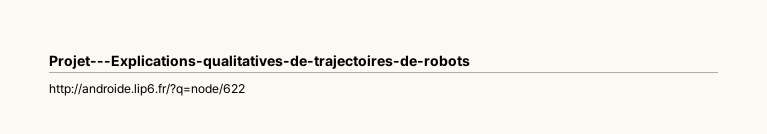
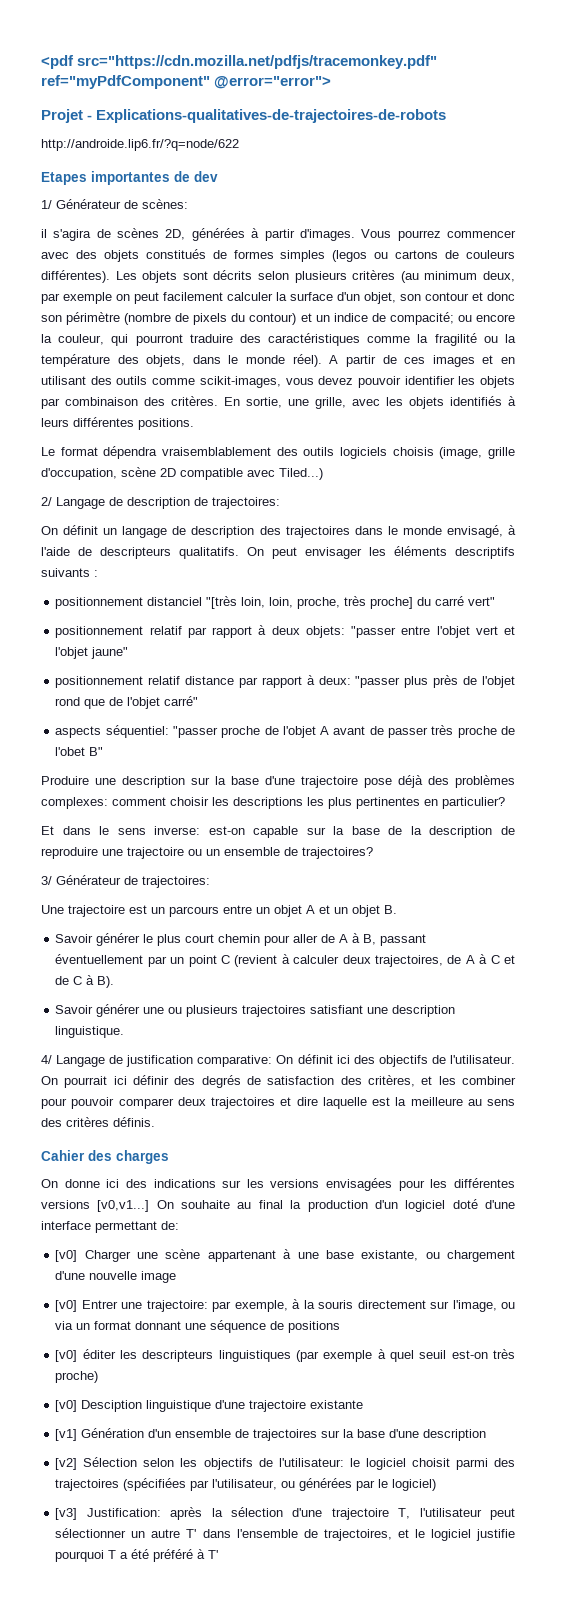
[49,55,470,69] [49,83,245,96] Projet---Explications-qualitatives-de-trajectoires-de-robots // http://androide.lip6.fr/?q=node/622 -> [41,55,438,69] [41,75,332,89] [41,109,447,123] [41,139,239,151] [41,171,218,185] [41,199,188,209] [41,228,516,241] [41,249,516,262] [41,270,515,283] [41,292,515,304] [41,312,515,325] [41,333,516,346] [41,354,516,367] [41,376,515,388] [41,396,516,409] [41,417,194,430] [41,446,515,459] [41,467,323,480] [41,497,280,509] [41,525,516,538] [41,546,515,559] [41,568,98,577] [55,596,496,609] [55,625,515,638] [55,647,129,659] [55,675,515,688] [55,696,199,709] [55,725,515,738] [55,747,104,756] [41,775,515,788] [41,797,505,809] [41,826,515,838] [41,847,373,859] [41,875,210,888] [41,905,397,917] [55,933,427,946] [55,954,515,967] [55,975,115,988] [55,1004,456,1017] [55,1026,125,1038] [41,1054,515,1067] [41,1075,516,1088] [41,1097,515,1109] [41,1117,155,1127] [41,1150,169,1164] [41,1178,515,1191] [41,1199,516,1212] [41,1221,179,1233] [55,1249,515,1262] [55,1271,177,1283] [55,1299,516,1312] [55,1320,341,1333] [55,1349,515,1362] [55,1371,99,1383] [55,1400,364,1412] [55,1428,487,1441] [55,1457,515,1470] [55,1478,437,1491] [55,1507,515,1520] [55,1528,515,1541] [55,1549,219,1562] <pdf src="https://cdn.mozilla.net/pdfjs/tracemonkey.pdf" ref="myPdfComponent" @error="error"> // Projet - Explications-qualitatives-de-trajectoires-de-robots // http://androide.lip6.fr/?q=node/622 // Etapes importantes de dev // 1/ Générateur de scènes: // il s'agira de scènes 2D, générées à partir d'images. Vous pourrez commencer avec des objets constitués de formes simples (legos ou cartons de couleurs différentes). Les objets sont décrits selon plusieurs critères (au minimum deux, par exemple on peut facilement calculer la surface d'un objet, son contour et donc son périmètre (nombre de pixels du contour) et un indice de compacité; ou encore la couleur, qui pourront traduire des caractéristiques comme la fragilité ou la température des objets, dans le monde réel). A partir de ces images et en utilisant des outils comme scikit-images, vous devez pouvoir identifier les objets par combinaison des critères. En sortie, une grille, avec les objets identifiés à leurs différentes positions. // Le format dépendra vraisemblablement des outils logiciels choisis (image, grille d'occupation, scène 2D compatible avec Tiled...) // 2/ Langage de description de trajectoires: // On définit un langage de description des trajectoires dans le monde envisagé, à l'aide de descripteurs qualitatifs. On peut envisager les éléments descriptifs suivants : // positionnement distanciel "[très loin, loin, proche, très proche] du carré vert" // positionnement relatif par rapport à deux objets: "passer entre l'objet vert et l'objet jaune" // positionnement relatif distance par rapport à deux: "passer plus près de l'objet rond que de l'objet carré" // aspects séquentiel: "passer proche de l'objet A avant de passer très proche de l'obet B" // Produire une description sur la base d'une trajectoire pose déjà des problèmes complexes: comment choisir les descriptions les plus pertinentes en particulier? // Et dans le sens inverse: est-on capable sur la base de la description de reproduire une trajectoire ou un ensemble de trajectoires? // 3/ Générateur de trajectoires: // Une trajectoire est un parcours entre un objet A et un objet B. // Savoir générer le plus court chemin pour aller de A à B, passant éventuellement par un point C (revient à calculer deux trajectoires, de A à C et de C à B). // Savoir générer une ou plusieurs trajectoires satisfiant une description linguistique. // 4/ Langage de justification comparative: On définit ici des objectifs de l'utilisateur. On pourrait ici définir des degrés de satisfaction des critères, et les combiner pour pouvoir comparer deux trajectoires et dire laquelle est la meilleure au sens des critères définis. // Cahier des charges // On donne ici des indications sur les versions envisagées pour les différentes versions [v0,v1...] On souhaite au final la production d'un logiciel doté d'une interface permettant de: // [v0] Charger une scène appartenant à une base existante, ou chargement d'une nouvelle image // [v0] Entrer une trajectoire: par exemple, à la souris directement sur l'image, ou via un format donnant une séquence de positions // [v0] éditer les descripteurs linguistiques (par exemple à quel seuil est-on très proche) // [v0] Desciption linguistique d'une trajectoire existante // [v1] Génération d'un ensemble de trajectoires sur la base d'une description // [v2] Sélection selon les objectifs de l'utilisateur: le logiciel choisit parmi des trajectoires (spécifiées par l'utilisateur, ou générées par le logiciel) // [v3] Justification: après la sélection d'une trajectoire T, l'utilisateur peut sélectionner un autre T' dans l'ensemble de trajectoires, et le logiciel justifie pourquoi T a été préféré à T'

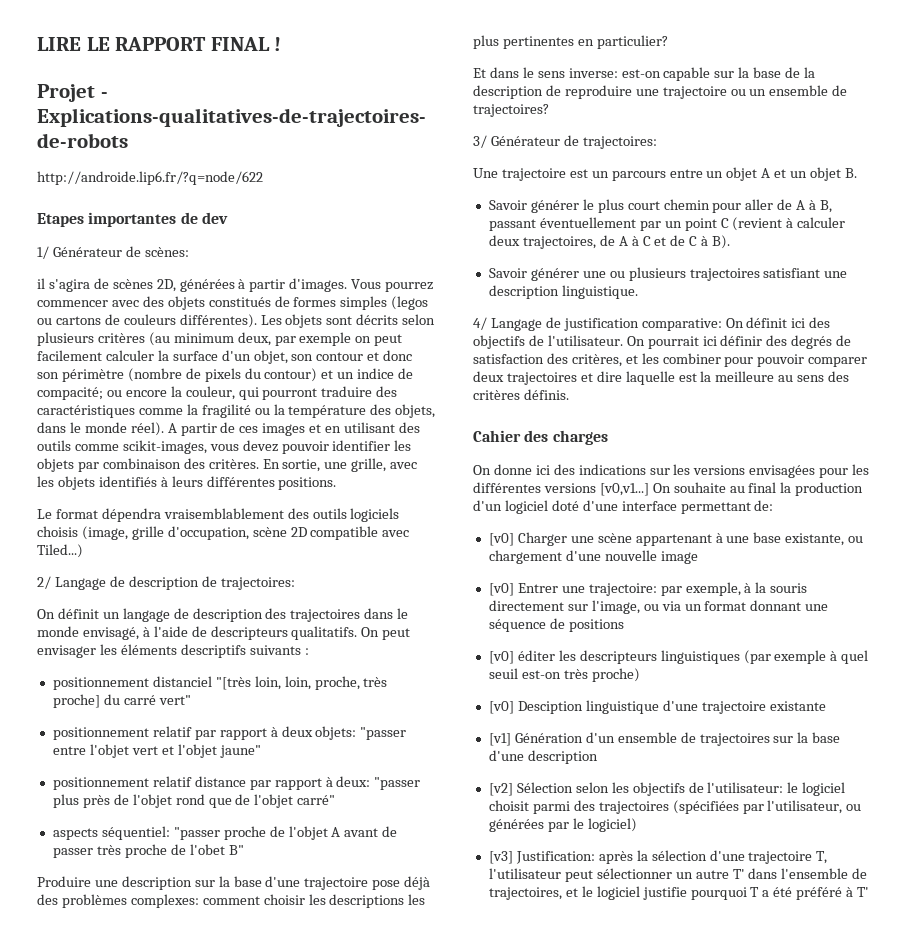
[41,55,438,69] [41,75,332,89] <pdf src="https://cdn.mozilla.net/pdfjs/tracemonkey.pdf" ref="myPdfComponent" @error="error"> -> [37,37,282,51] LIRE LE RAPPORT FINAL !

